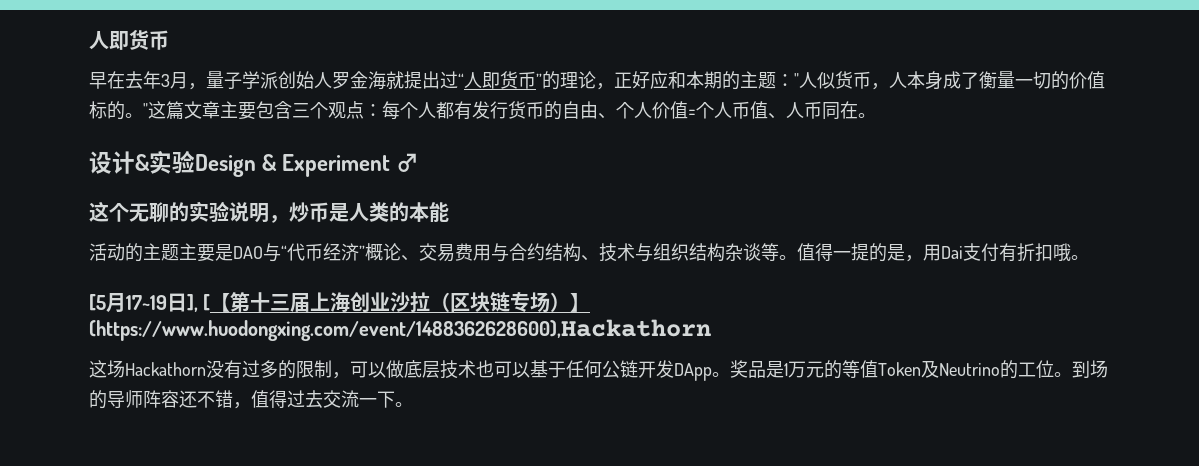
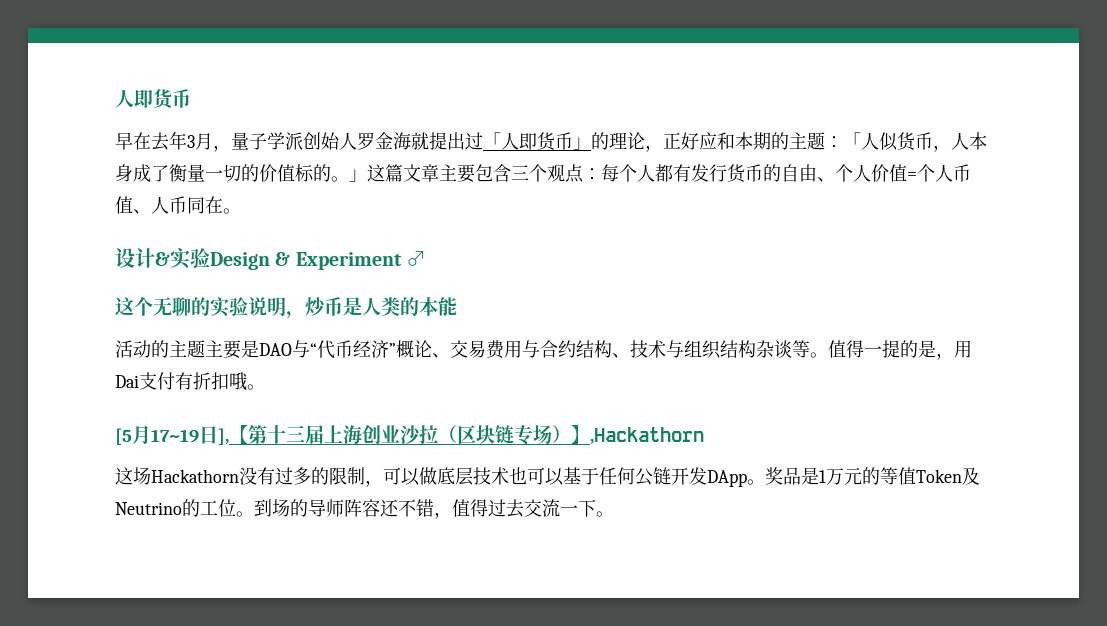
[458,71,542,89] “人即货币” -> [483,132,591,151] 「人即货币」
[794,73,799,87] " -> [843,132,861,148] 「
[143,103,148,117] " -> [349,169,367,182] 」
[203,294,211,311] [ -> (229, 436) none
[89,319,711,341] (https://www.huodongxing.com/event/1488362628600),Hackathorn -> [590,427,704,445] ,Hackathorn

